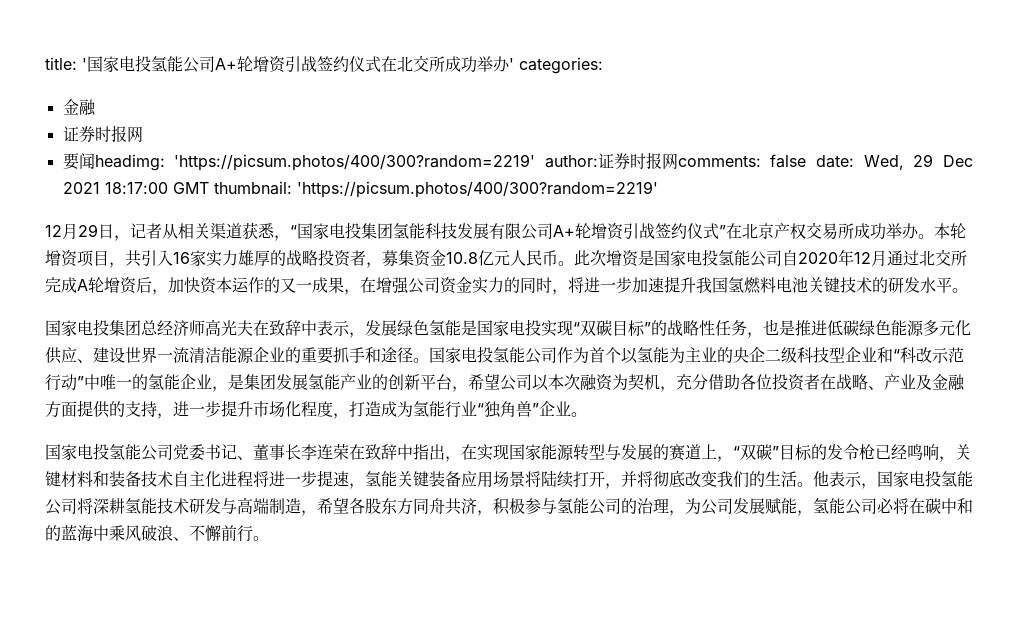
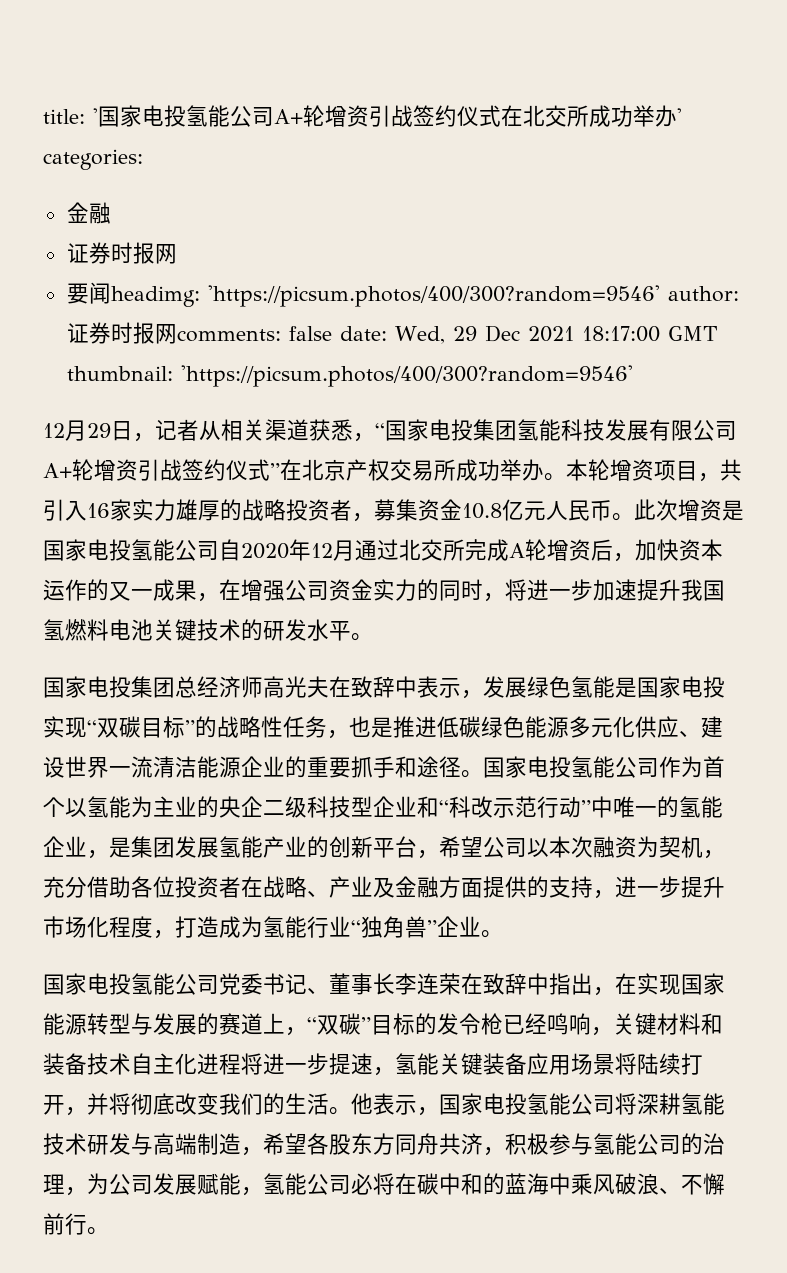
[174,154,536,171] 'https://picsum.photos/400/300?random=2219' -> [207,285,660,307] 'https://picsum.photos/400/300?random=9546'
[296,181,658,198] 'https://picsum.photos/400/300?random=2219' -> [180,365,633,387] 'https://picsum.photos/400/300?random=9546'

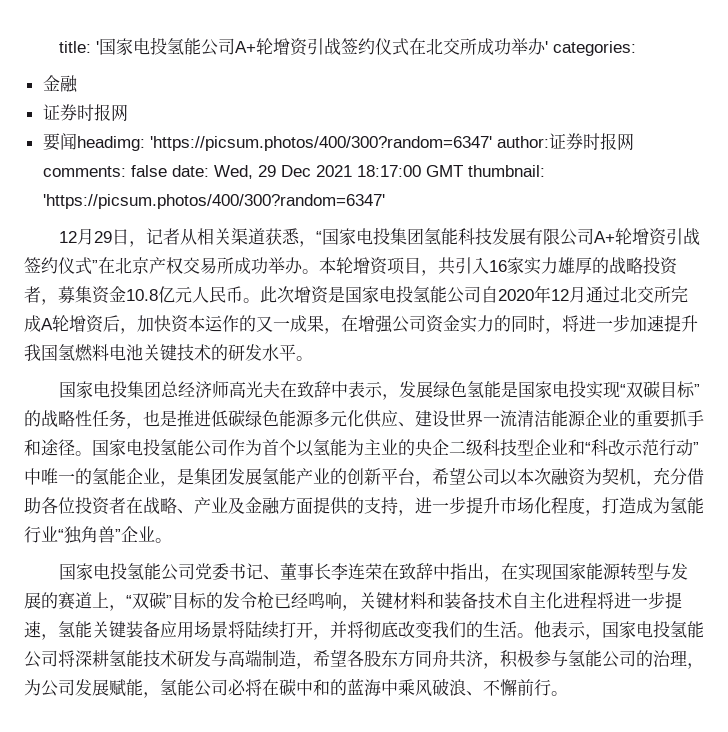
[207,285,660,307] 'https://picsum.photos/400/300?random=9546' -> [149,136,492,151] 'https://picsum.photos/400/300?random=6347'
[180,365,633,387] 'https://picsum.photos/400/300?random=9546' -> [42,194,385,209] 'https://picsum.photos/400/300?random=6347'

